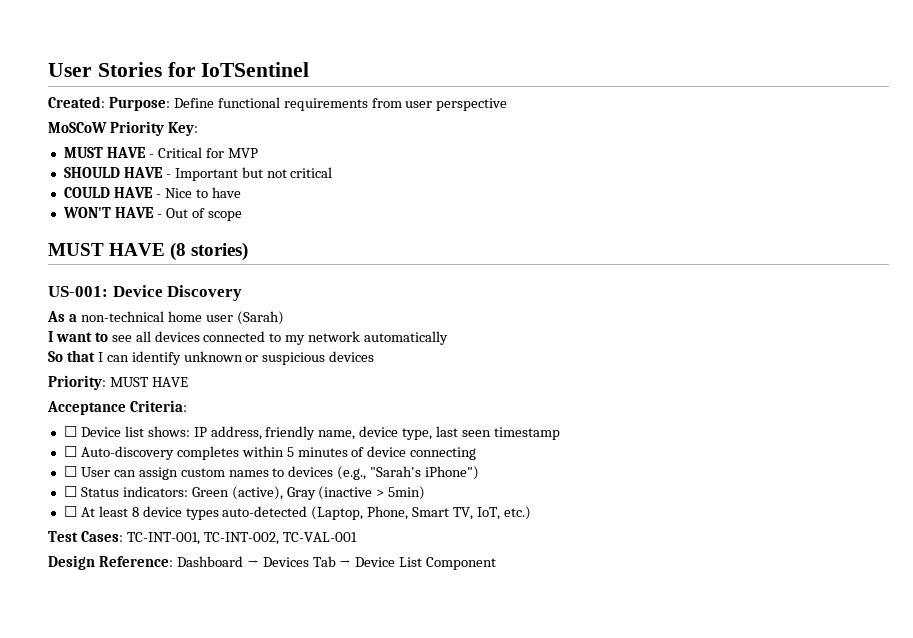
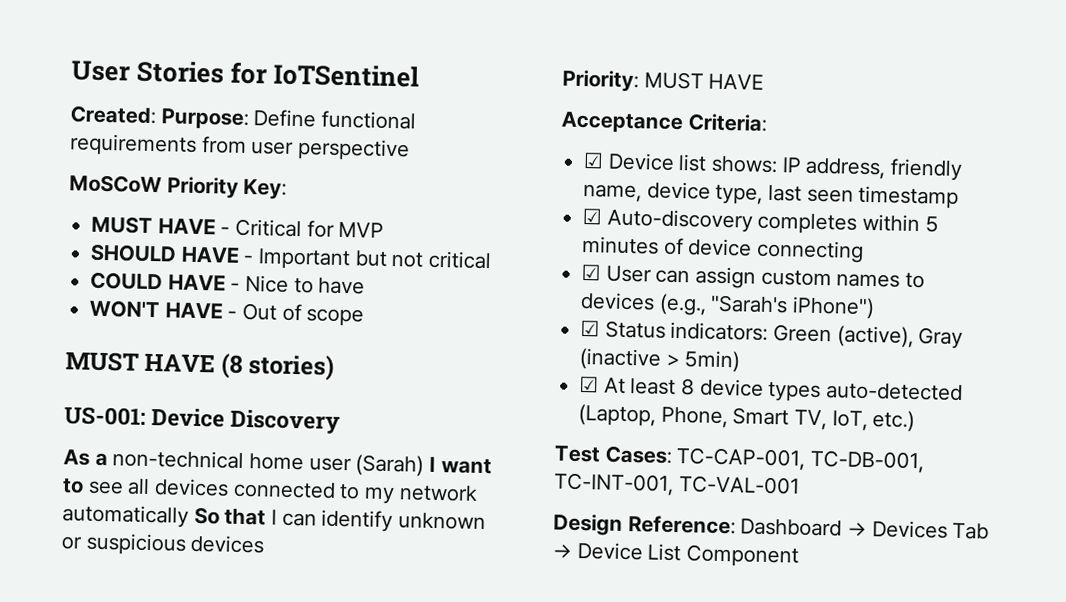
(284, 318) // -> (425, 465) none
(449, 338) // -> (189, 516) none
[63,426,77,437] ☐ -> [583,152,605,169] ☑
[63,446,77,457] ☐ -> [582,208,603,225] ☑
[63,466,77,477] ☐ -> [581,264,602,281] ☑
[63,486,77,497] ☐ -> [580,320,601,337] ☑
[63,506,77,517] ☐ -> [579,375,600,393] ☑
[126,532,279,545] TC-INT-001, TC-INT-002, -> [676,447,925,474] [553,472,674,496] TC-CAP-001, TC-DB-001, TC-INT-001,

